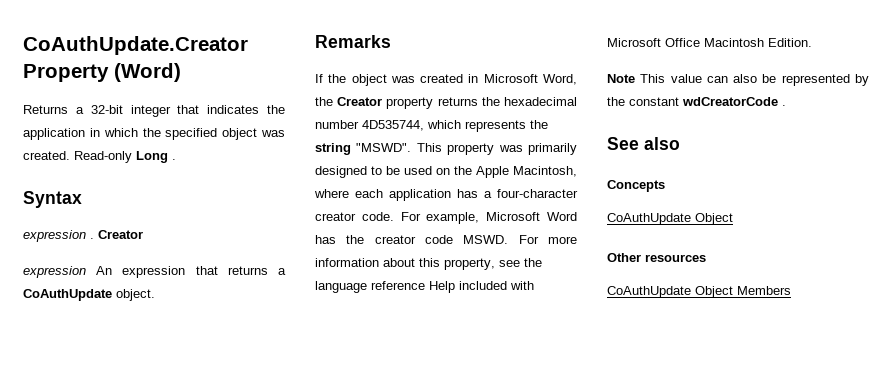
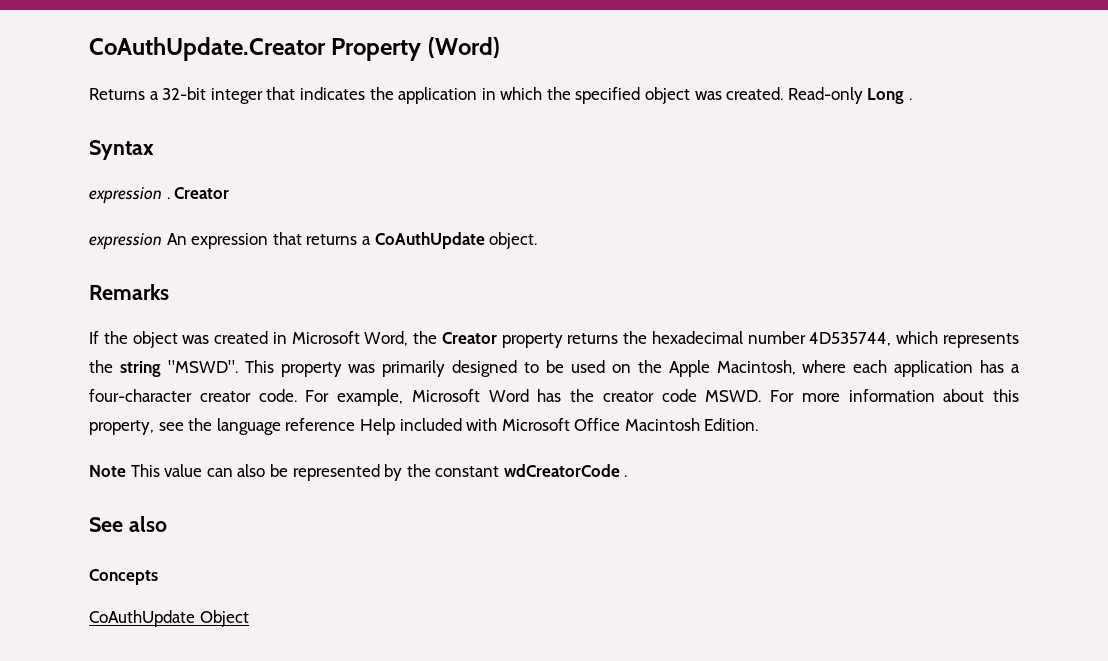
[607,253,706,262] [607,286,791,298] // Other resources // CoAuthUpdate Object Members -> (249, 618) none

